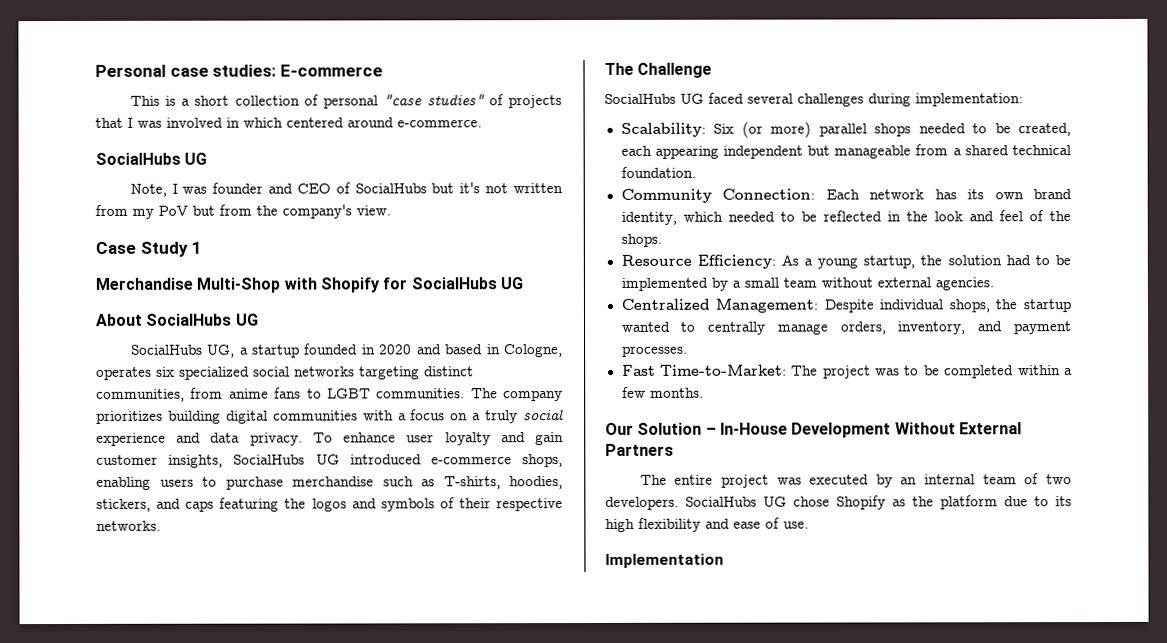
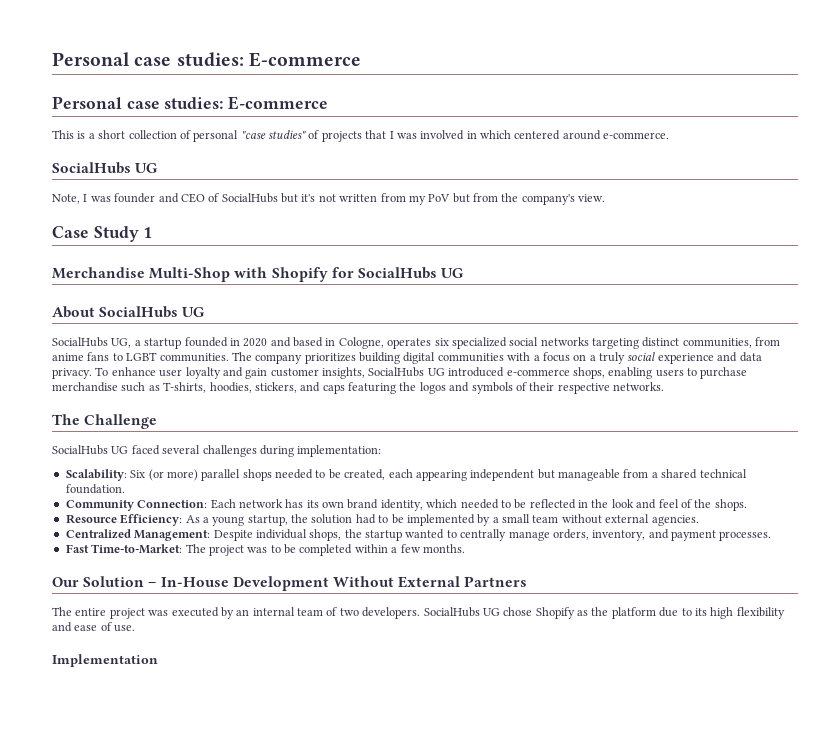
[95,64,383,77] Personal case studies: E-commerce -> [52,52,361,67] [52,96,329,110] Personal case studies: E-commerce // Personal case studies: E-commerce

